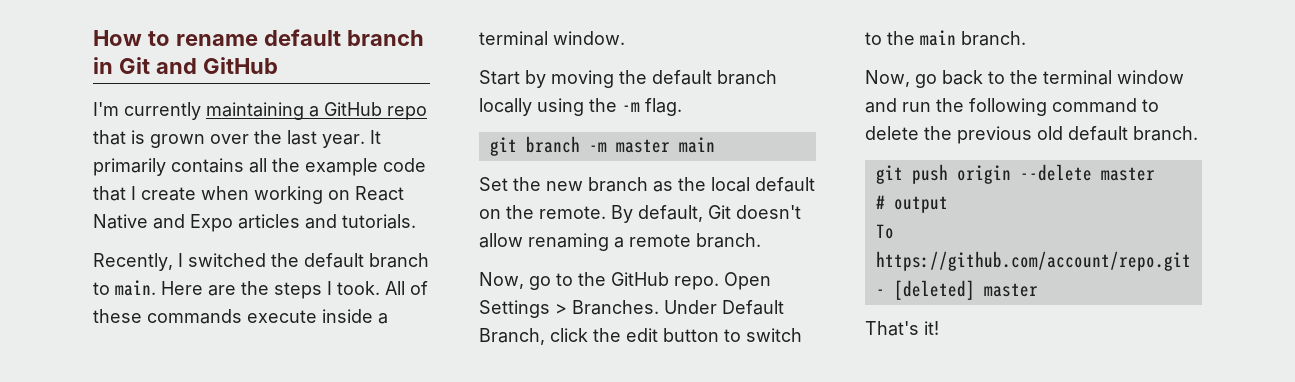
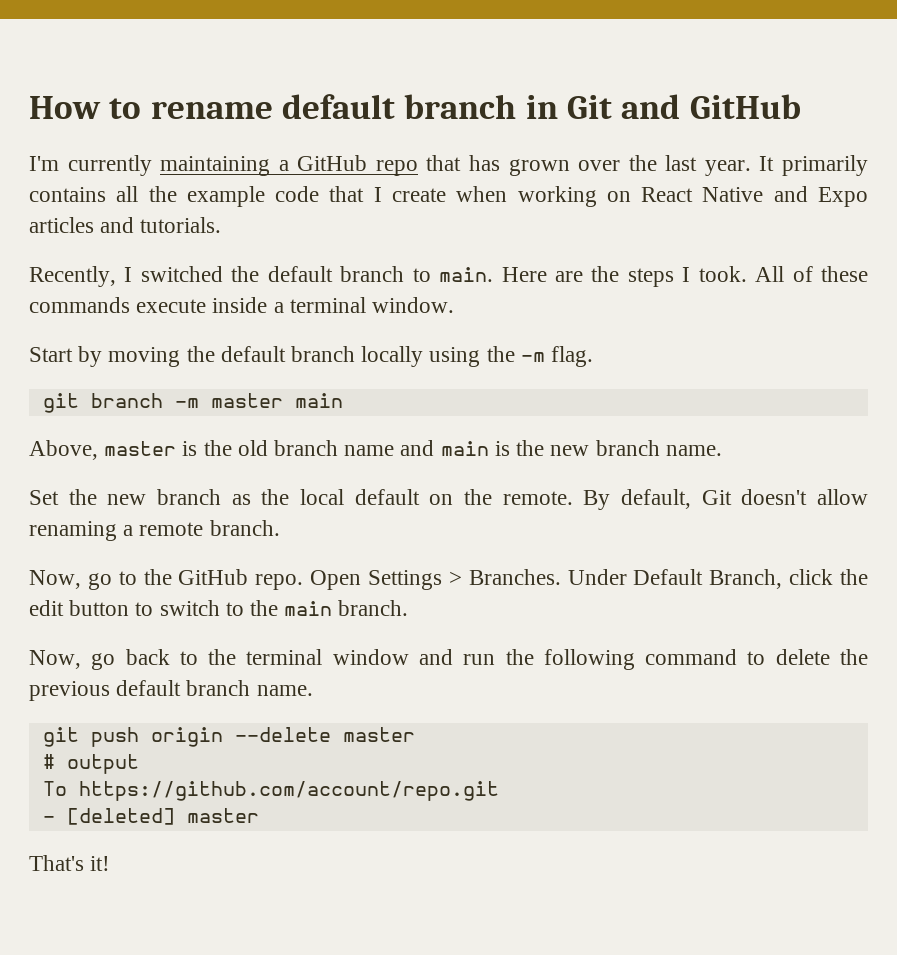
[131,130,145,144] is -> [468,155,500,171] has
(715, 145) none -> [29,440,722,460] // Above, master is the old branch name and main is the new branch name.
[1037,126,1198,141] old default branch. -> [116,680,313,696] default branch name.

